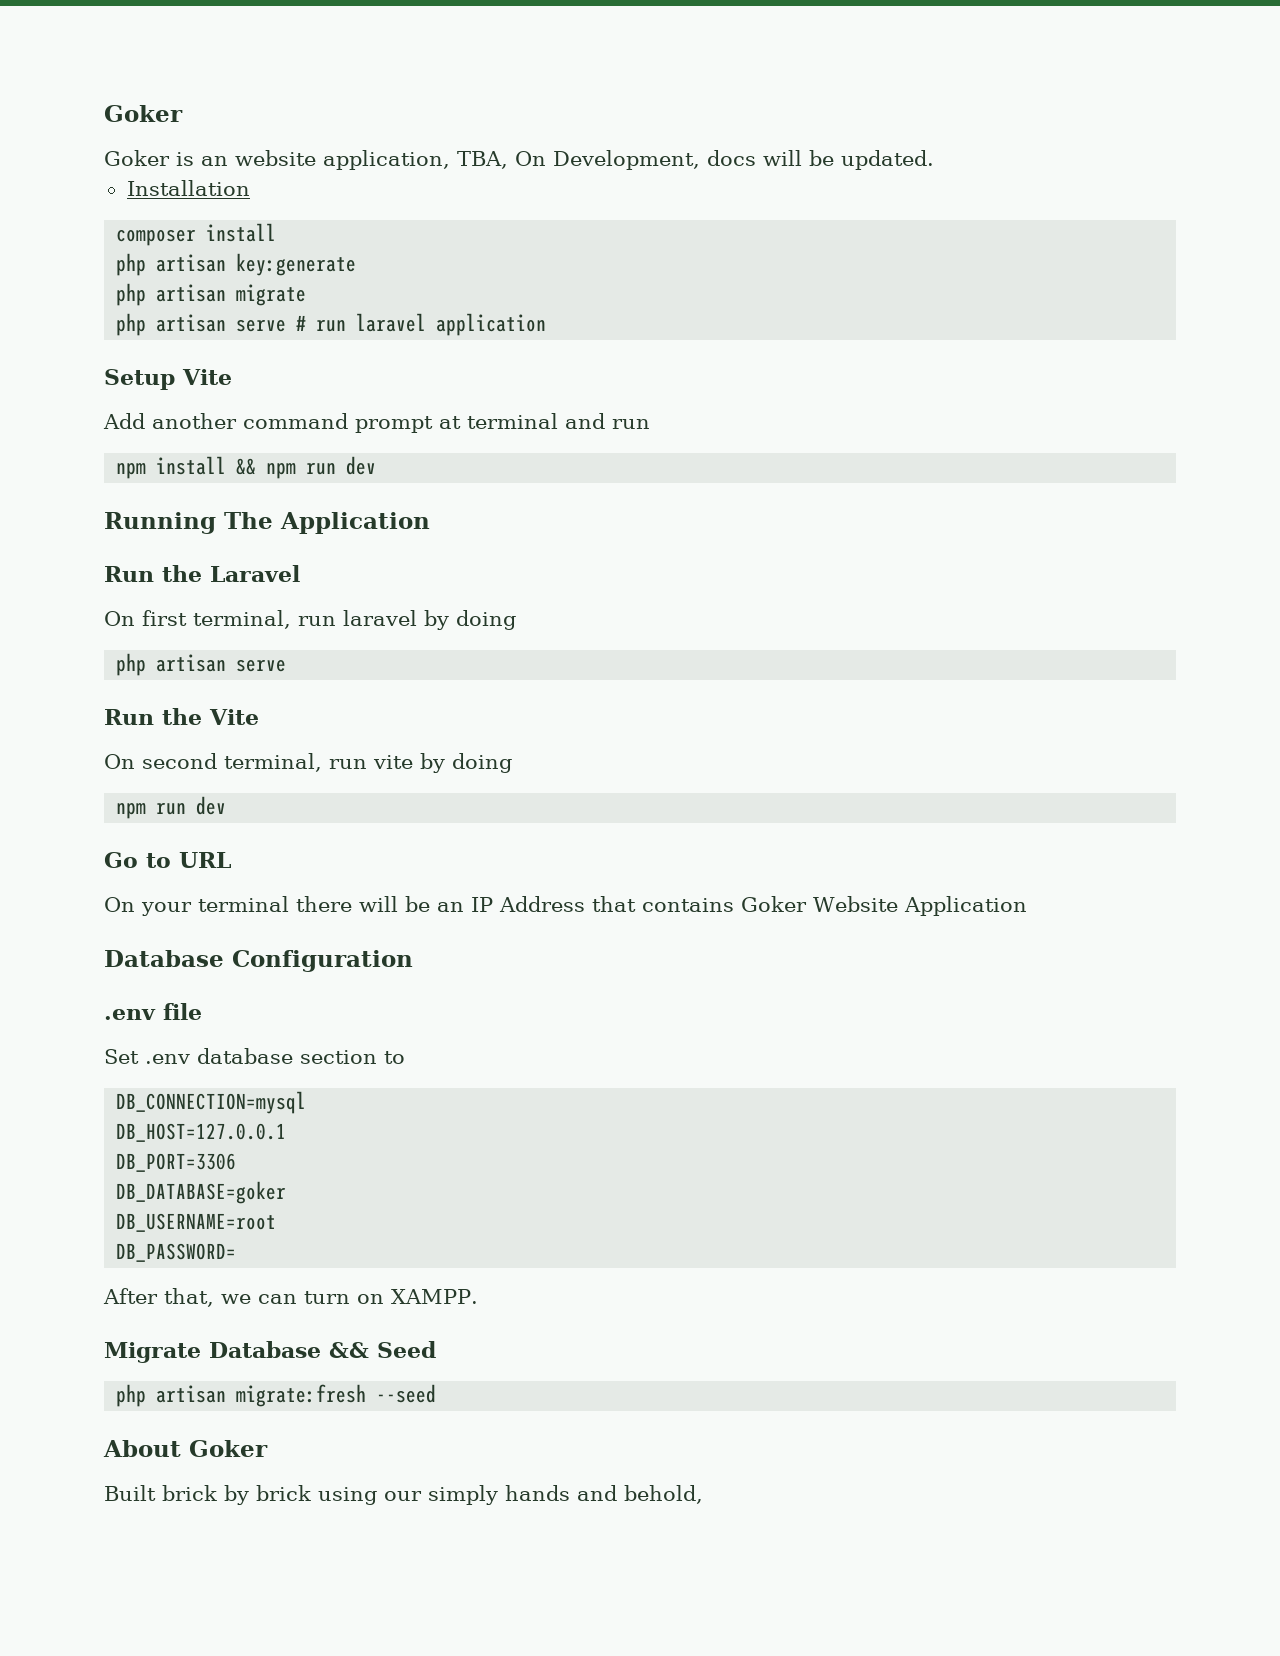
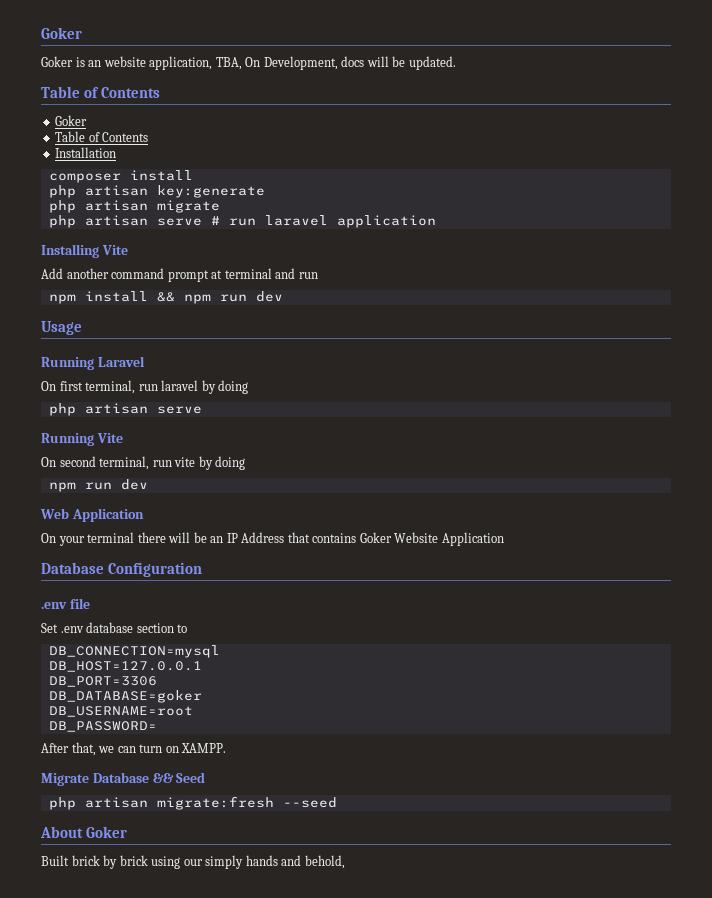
(934, 160) none -> [41,86,161,98] [55,115,88,126] [55,131,149,142] // Table of Contents // Goker // Table of Contents
[104,369,175,390] Setup -> [41,244,99,258] Installing
[104,512,430,534] [104,565,202,582] // Running The Application // Run the -> [41,321,82,335] [41,357,94,370] // Usage // Running
[104,708,202,725] Run the -> [41,433,94,446] Running
[104,852,231,868] Go to URL -> [40,508,144,522] Web Application

